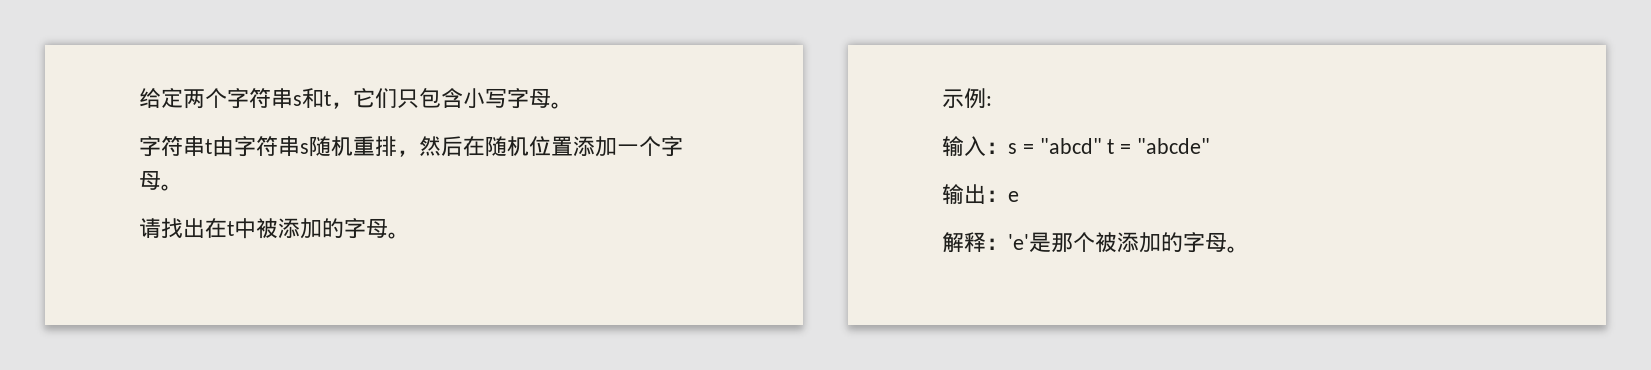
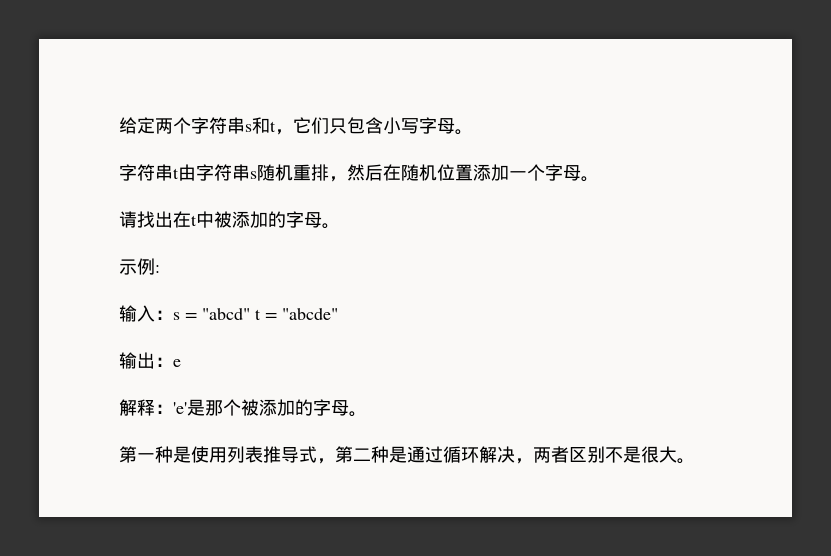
(1249, 249) none -> [119,446,695,464] // 第一种是使用列表推导式，第二种是通过循环解决，两者区别不是很大。

